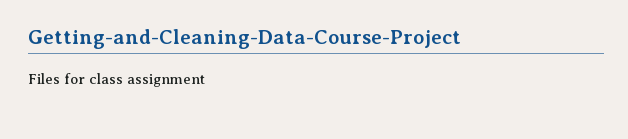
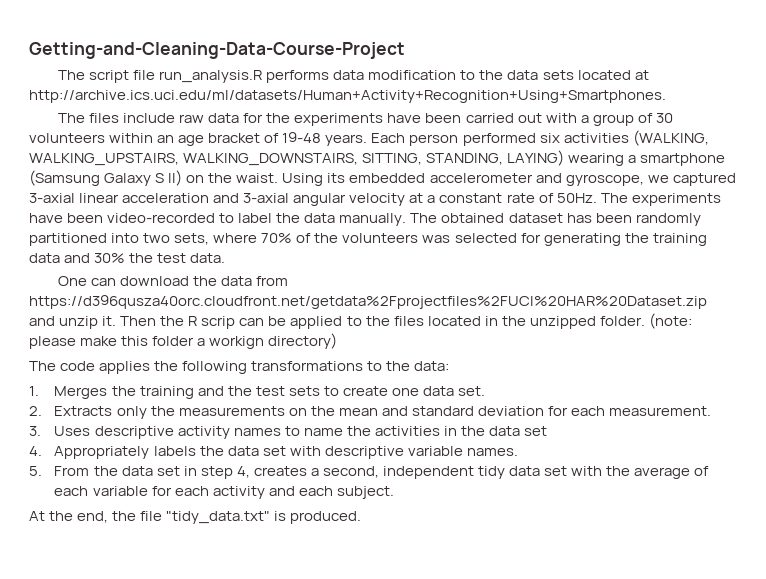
[28,73,205,87] Files for class assignment -> [58,70,649,83] [29,90,666,103] [58,113,673,126] [29,130,709,146] [29,150,726,166] [29,170,736,186] [29,193,721,206] [29,213,701,226] [29,233,707,246] [29,253,226,263] [58,276,289,286] [29,295,707,309] [29,313,692,329] [29,333,338,349] [29,361,450,374] [29,386,485,399] [29,406,712,419] [29,426,547,439] [29,446,518,459] [29,466,710,479] [54,486,394,499] [29,511,362,524] The script file run_analysis.R performs data modification to the data sets located at http://archive.ics.uci.edu/ml/datasets/Human+Activity+Recognition+Using+Smartphones. // The files include raw data for the experiments have been carried out with a group of 30 volunteers within an age bracket of 19-48 years. Each person performed six activities (WALKING, WALKING_UPSTAIRS, WALKING_DOWNSTAIRS, SITTING, STANDING, LAYING) wearing a smartphone (Samsung Galaxy S II) on the waist. Using its embedded accelerometer and gyroscope, we captured 3-axial linear acceleration and 3-axial angular velocity at a constant rate of 50Hz. The experiments have been video-recorded to label the data manually. The obtained dataset has been randomly partitioned into two sets, where 70% of the volunteers was selected for generating the training data and 30% the test data. // One can download the data from https://d396qusza40orc.cloudfront.net/getdata%2Fprojectfiles%2FUCI%20HAR%20Dataset.zip and unzip it. Then the R scrip can be applied to the files located in the unzipped folder. (note: please make this folder a workign directory) // The code applies the following transformations to the data: // 1. Merges the training and the test sets to create one data set. // 2. Extracts only the measurements on the mean and standard deviation for each measurement. // 3. Uses descriptive activity names to name the activities in the data set // 4. Appropriately labels the data set with descriptive variable names. // 5. From the data set in step 4, creates a second, independent tidy data set with the average of each variable for each activity and each subject. // At the end, the file "tidy_data.txt" is produced.

